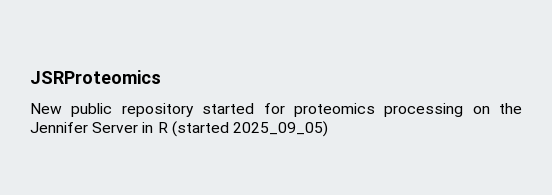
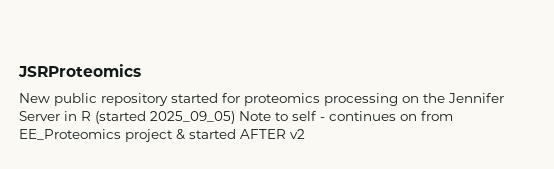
(328, 129) none -> [239,111,453,121] [19,129,305,142] Note to self - continues on from EE_Proteomics project & started AFTER v2

